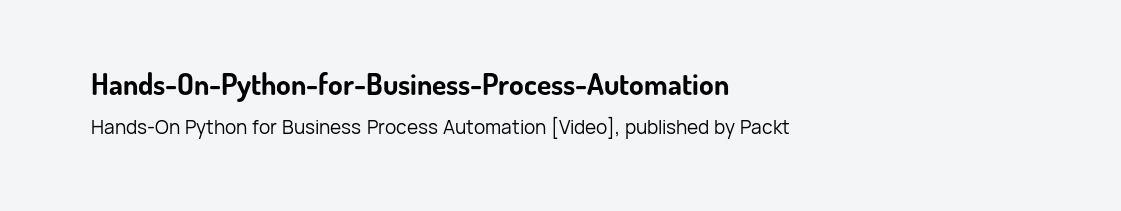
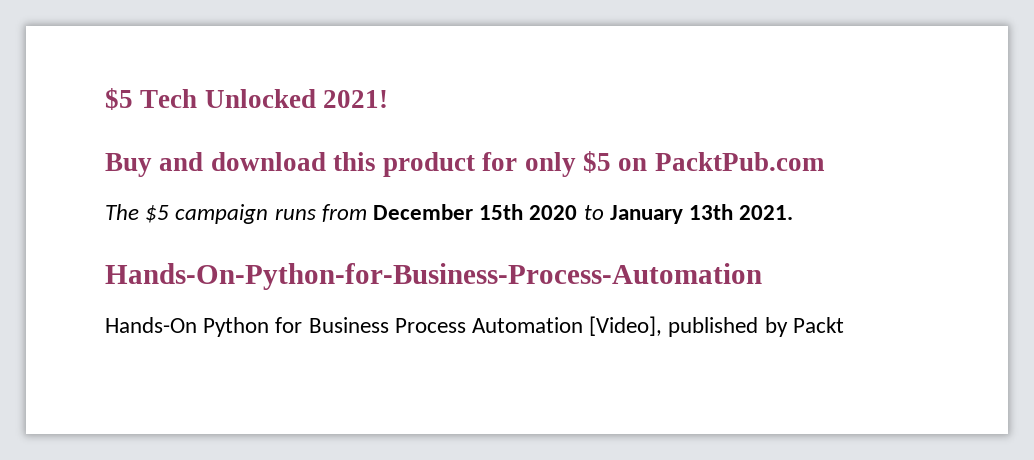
(91, 87) none -> [105,88,388,110] [105,151,825,177] [105,204,794,224] $5 Tech Unlocked 2021! // Buy and download this product for only $5 on PacktPub.com // The $5 campaign runs from December 15th 2020 to January 13th 2021. //

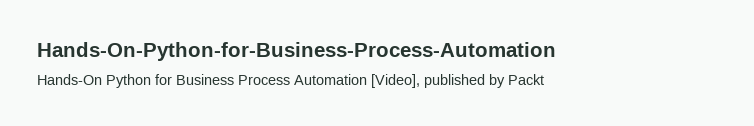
[105,88,388,110] [105,151,825,177] [105,204,794,224] $5 Tech Unlocked 2021! // Buy and download this product for only $5 on PacktPub.com // The $5 campaign runs from December 15th 2020 to January 13th 2021. // -> (37, 51) none

